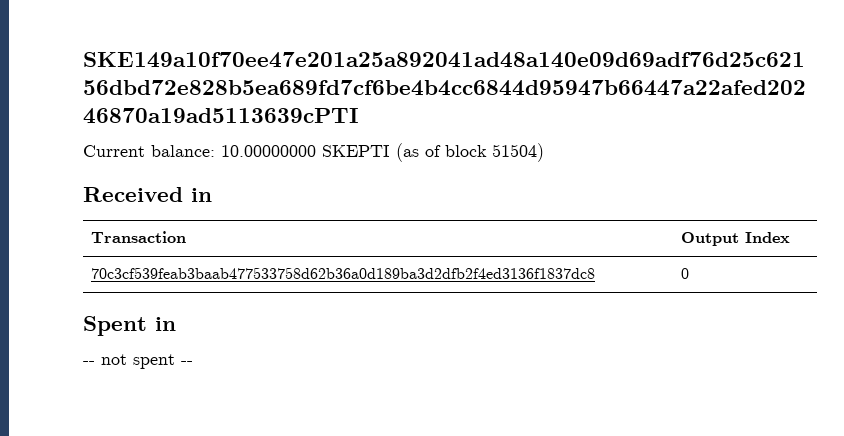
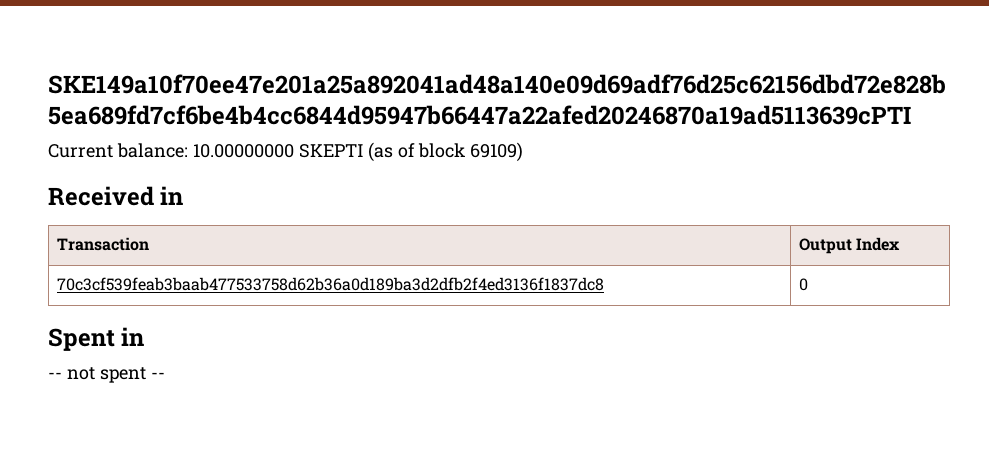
[492,143,544,162] 51504) -> [470,142,524,162] 69109)

